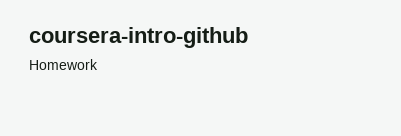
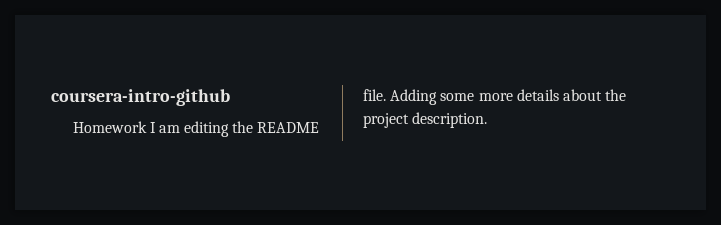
(98, 64) none -> [149,121,320,137] [363,89,627,105] [363,112,488,128] I am editing the README file. Adding some more details about the project description.

